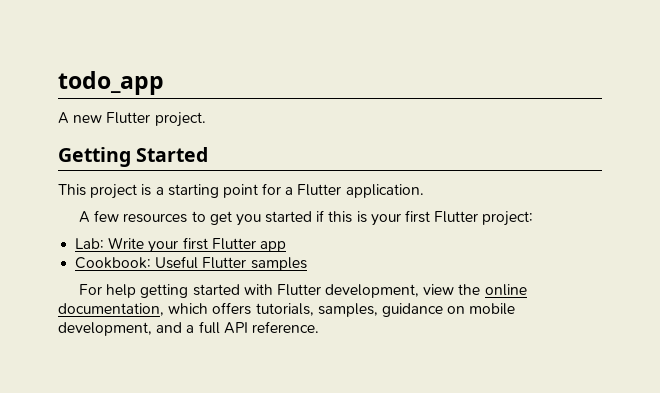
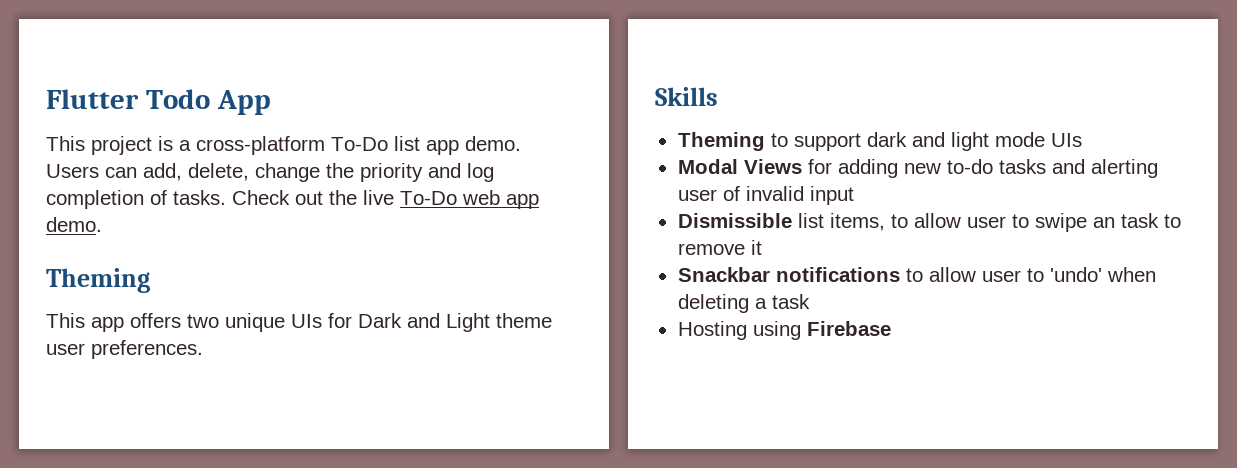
[58,71,164,95] [58,112,206,127] [58,147,209,167] [58,183,424,199] [78,210,534,226] [75,237,286,253] [75,256,307,271] [78,284,527,298] [58,302,516,317] [58,321,319,336] todo_app // A new Flutter project. // Getting Started // This project is a starting point for a Flutter application. // A few resources to get you started if this is your first Flutter project: // Lab: Write your first Flutter app // Cookbook: Useful Flutter samples // For help getting started with Flutter development, view the online documentation, which offers tutorials, samples, guidance on mobile development, and a full API reference. -> [46,89,271,115] [46,136,521,155] [46,163,494,182] [46,190,539,209] [46,217,102,232] [46,268,150,293] [46,313,552,332] [46,340,203,359] [655,87,718,106] [677,132,1082,151] [677,159,1158,178] [677,186,854,205] [677,213,1181,232] [677,240,762,255] [677,267,1156,282] [677,294,810,313] [677,321,891,340] Flutter Todo App // This project is a cross-platform To-Do list app demo. Users can add, delete, change the priority and log completion of tasks. Check out the live To-Do web app demo. // Theming // This app offers two unique UIs for Dark and Light theme user preferences. // Skills // Theming to support dark and light mode UIs // Modal Views for adding new to-do tasks and alerting user of invalid input // Dismissible list items, to allow user to swipe an task to remove it // Snackbar notifications to allow user to 'undo' when deleting a task // Hosting using Firebase

